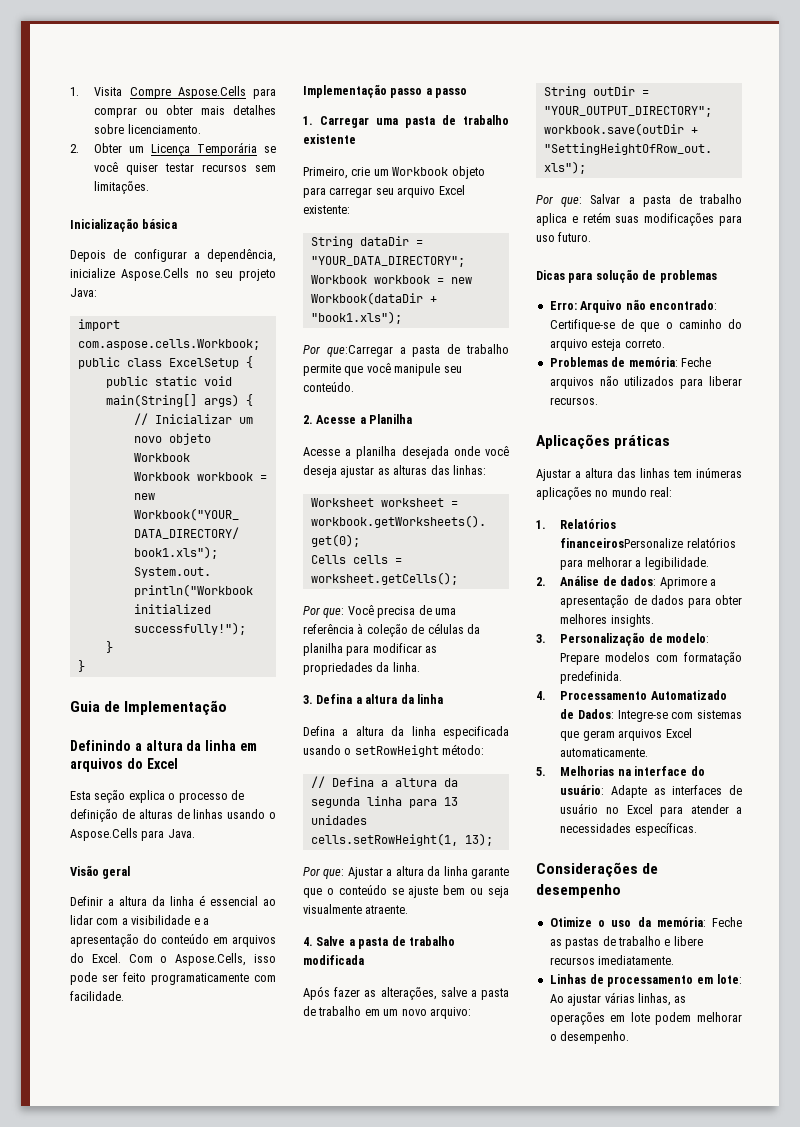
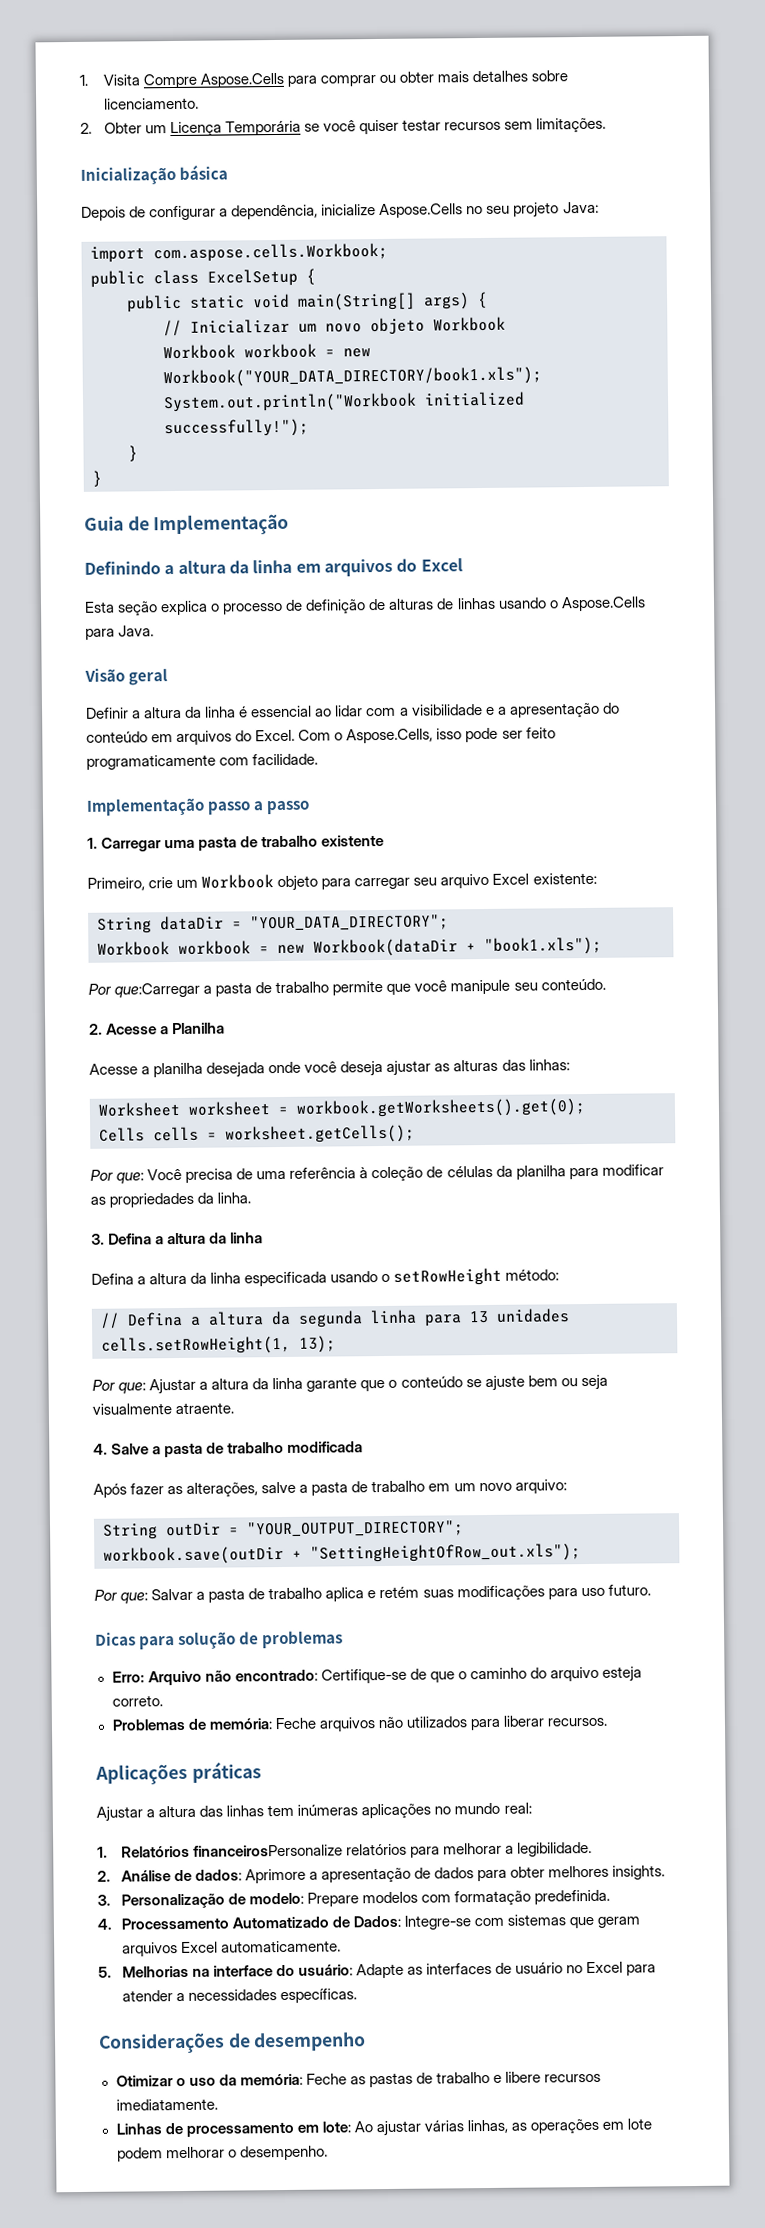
[549,917,592,927] Otimize -> [115,2075,174,2087] Otimizar

